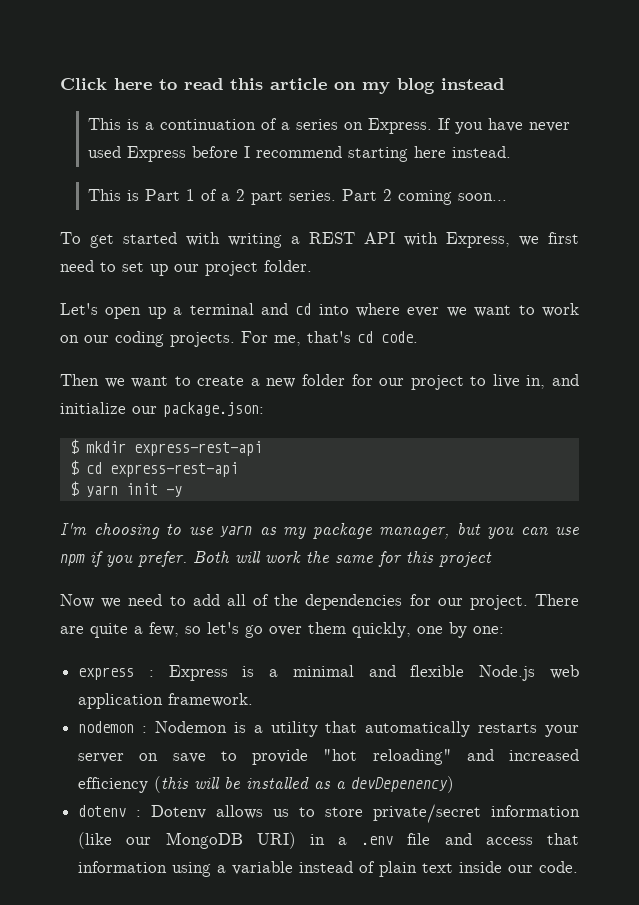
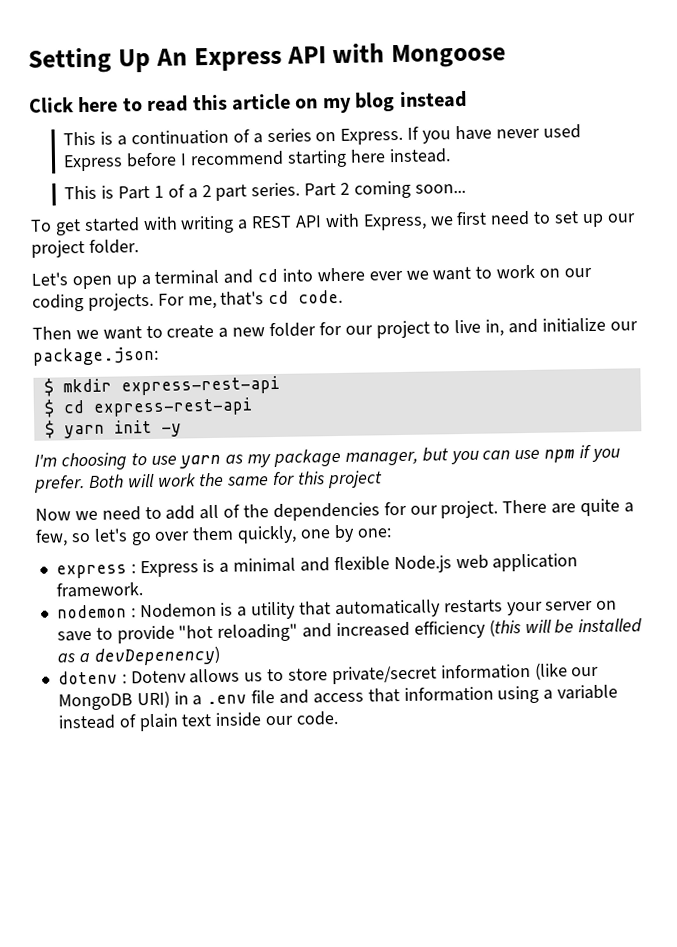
(60, 84) none -> [28,43,507,74] Setting Up An Express API with Mongoose //

